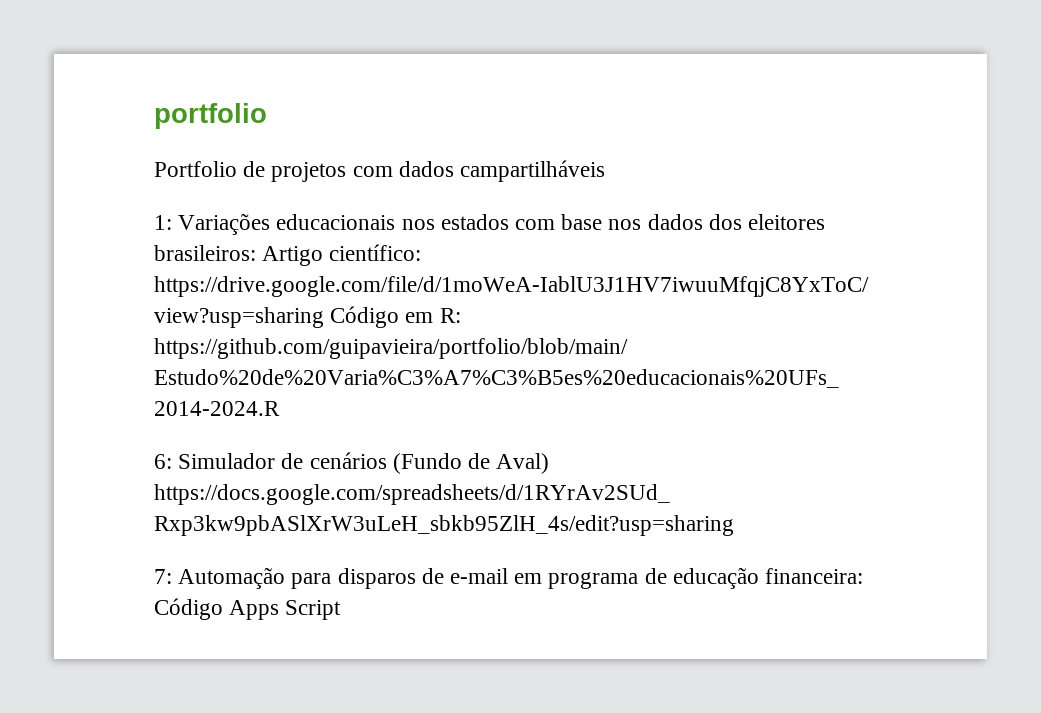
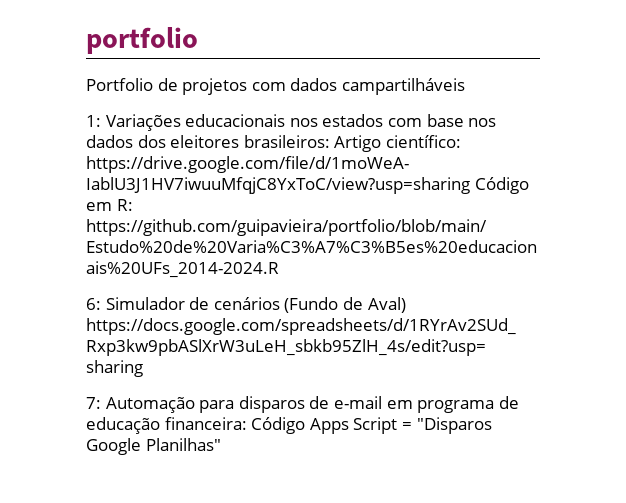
(342, 610) none -> [401,417,492,434] [86,438,221,455] = "Disparos Google Planilhas"

